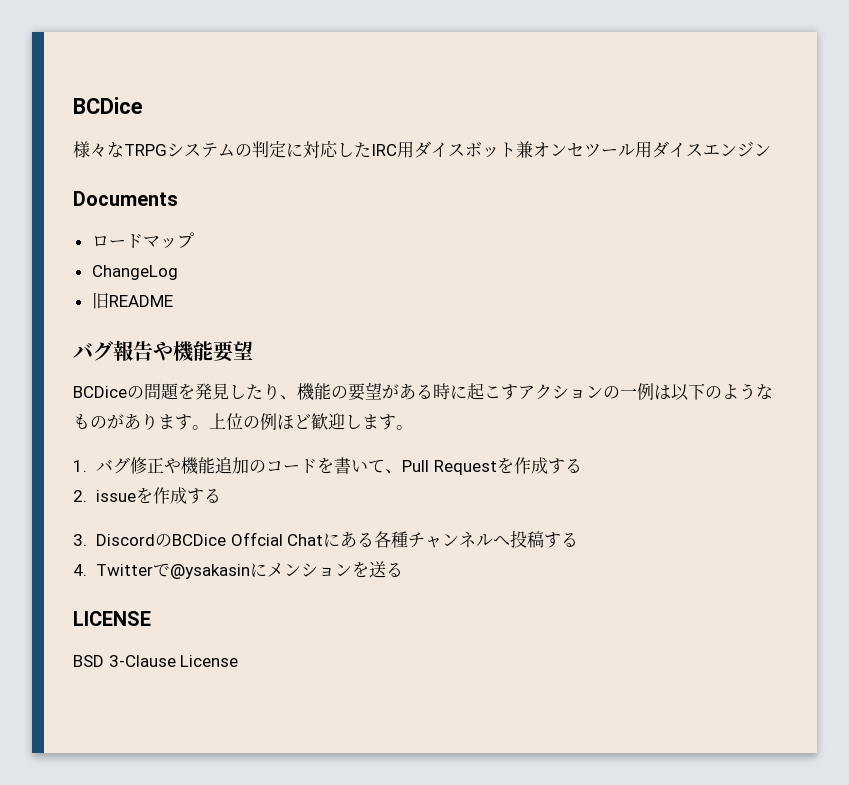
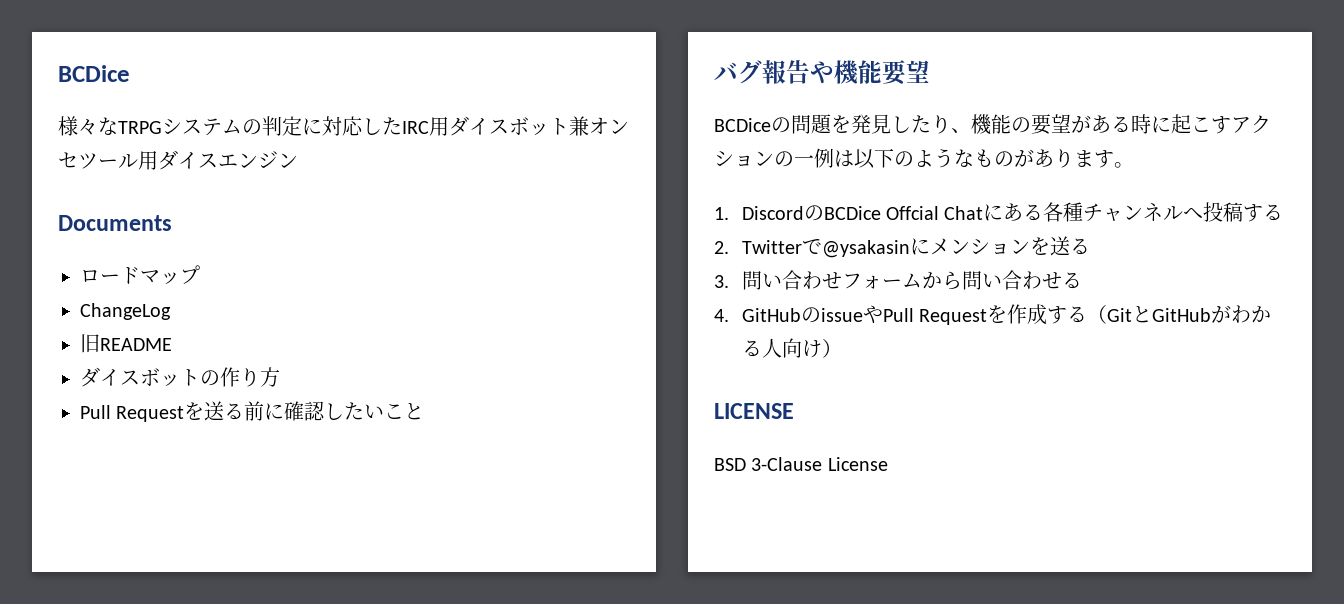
(173, 301) none -> [80,367,280,387] [80,401,425,422] // ダイスボットの作り方 // Pull Requestを送る前に確認したいこと
[209,413,413,430] [73,457,582,475] [73,487,222,504] [73,534,87,546] 上位の例ほど歓迎します。 // 1.バグ修正や機能追加のコードを書いて、Pull Requestを作成する // 2. issueを作成する // 3. -> [714,207,729,220] // 1.
[73,564,87,576] 4. -> [714,241,729,254] 2.
(404, 569) none -> [714,270,1082,290] [714,304,1271,325] [741,338,842,358] // 3.問い合わせフォームから問い合わせる // 4. GitHubのissueやPull Requestを作成する（GitとGitHubがわかる人向け）

